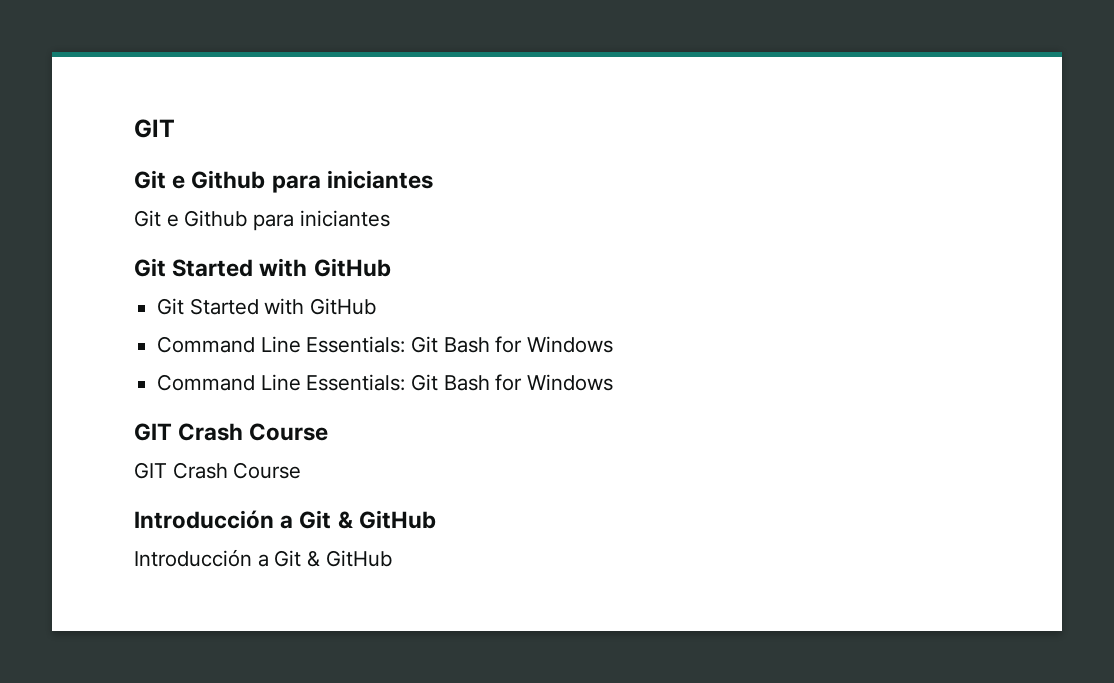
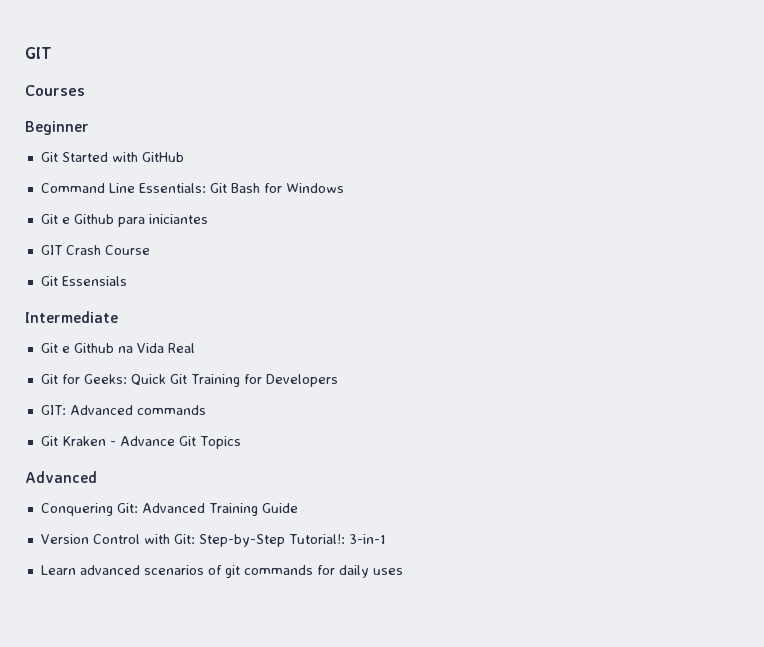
[134,170,433,193] [134,210,390,231] [134,258,391,277] Git e Github para iniciantes // Git e Github para iniciantes // Git Started with GitHub -> [25,85,85,96] [25,121,89,135] Courses // Beginner
[157,374,614,391] [134,423,329,441] [134,462,302,479] [134,510,436,529] [134,549,392,567] Command Line Essentials: Git Bash for Windows // GIT Crash Course // GIT Crash Course // Introducción a Git & GitHub // Introducción a Git & GitHub -> [40,214,208,227] [40,245,150,255] [40,276,127,286] [25,311,118,323] [40,343,195,353] [40,374,338,387] [40,405,206,415] [40,436,241,449] [25,471,97,483] [40,503,298,516] [40,534,386,547] [40,565,403,578] Git e Github para iniciantes // GIT Crash Course // Git Essensials // Intermediate // Git e Github na Vida Real // Git for Geeks: Quick Git Training for Developers // GIT: Advanced commands // Git Kraken - Advance Git Topics // Advanced // Conquering Git: Advanced Training Guide // Version Control with Git: Step-by-Step Tutorial!: 3-in-1 // Learn advanced scenarios of git commands for daily uses

